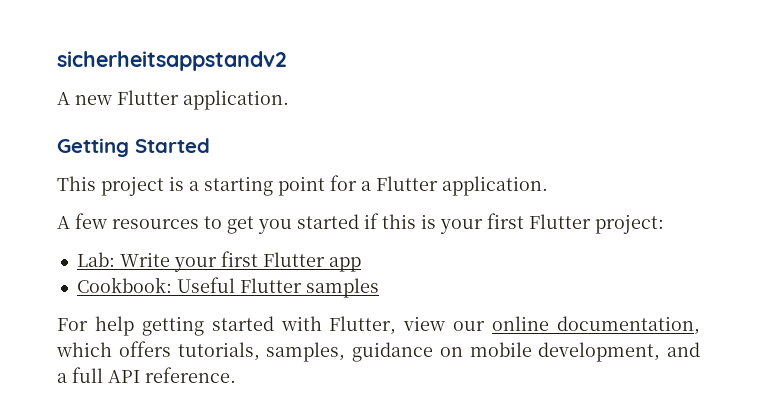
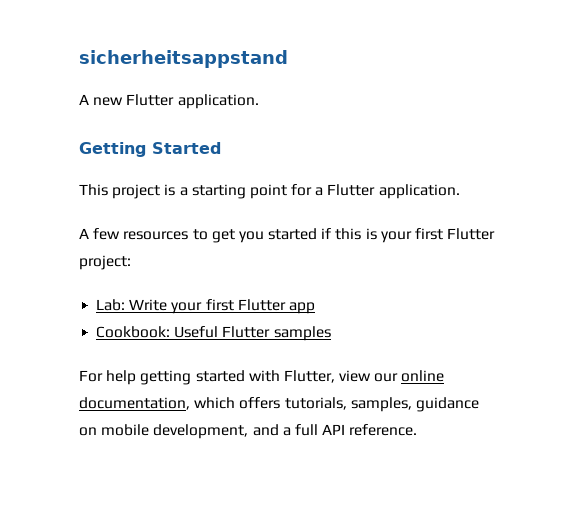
[57,51,287,71] sicherheitsappstandv2 -> [79,50,288,68] sicherheitsappstand

